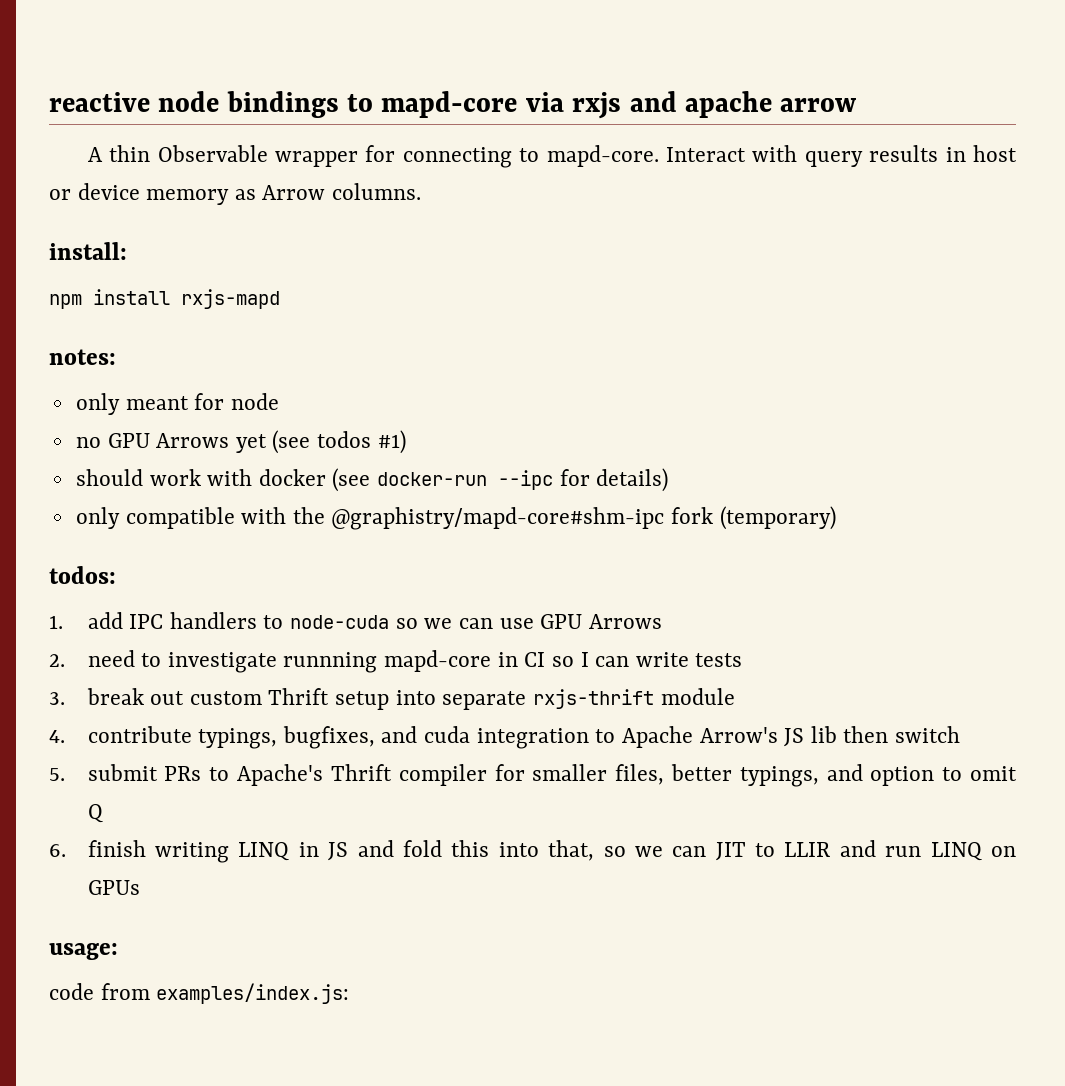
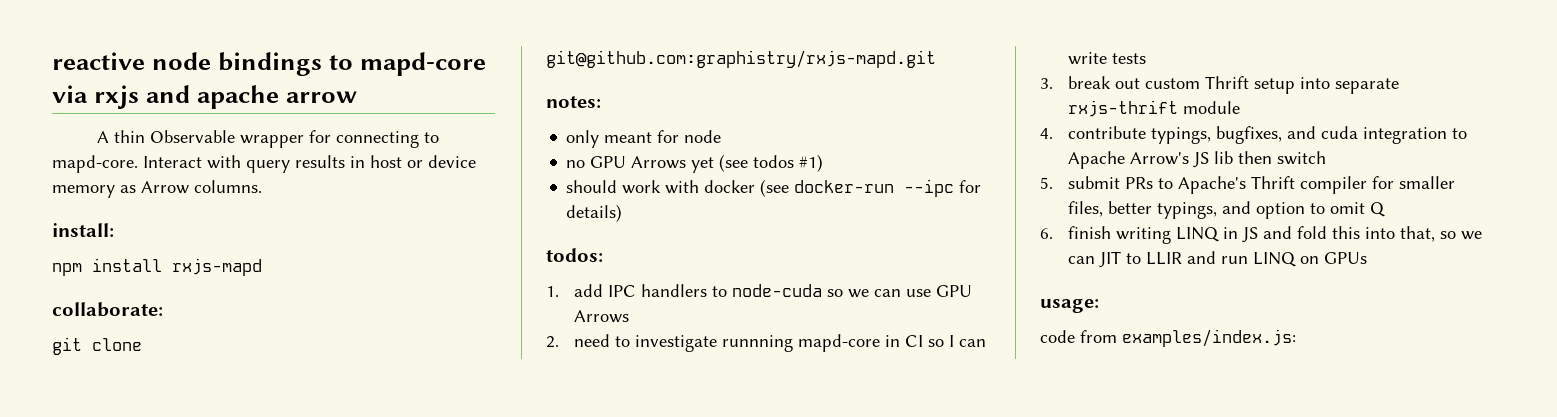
(280, 299) none -> [52,302,163,317] [52,337,142,355] [546,50,936,68] // collaborate: // git clone git@github.com:graphistry/rxjs-mapd.git
[75,506,836,530] // only compatible with the @graphistry/mapd-core#shm-ipc fork (temporary) -> (623, 213) none

